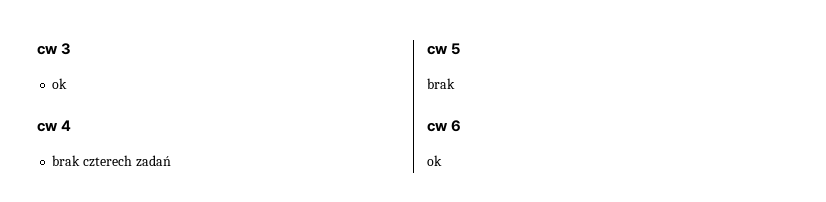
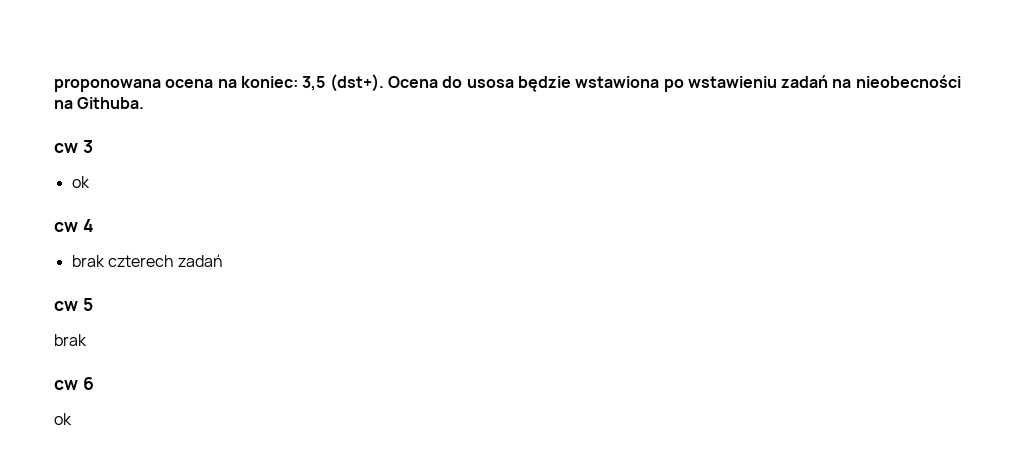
(37, 50) none -> [54,74,961,92] [54,97,145,109] proponowana ocena na koniec: 3,5 (dst+). Ocena do usosa będzie wstawiona po wstawieniu zadań na nieobecności na Githuba. //

